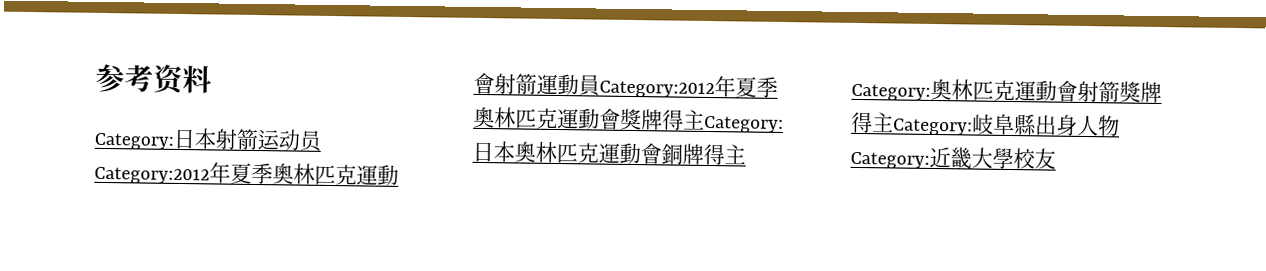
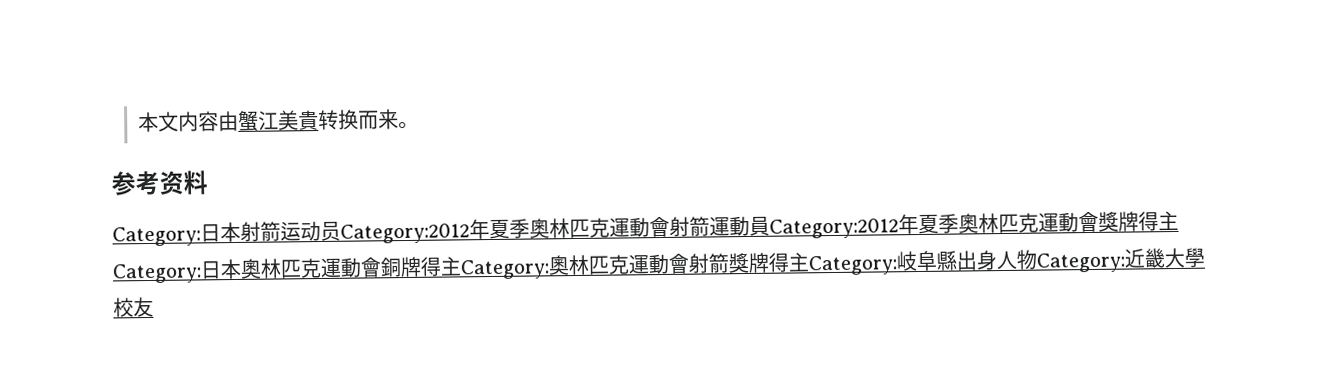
(95, 78) none -> [137,109,419,133] 本文内容由蟹江美貴转换而来。 //

